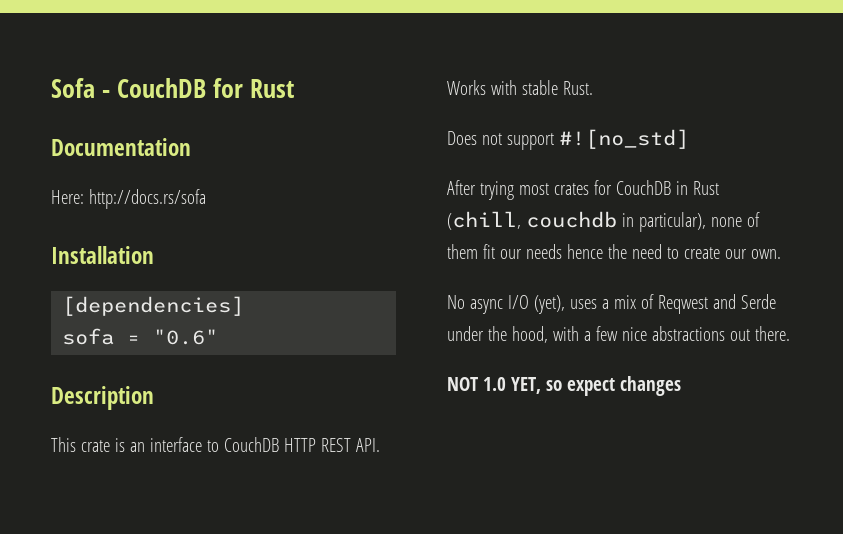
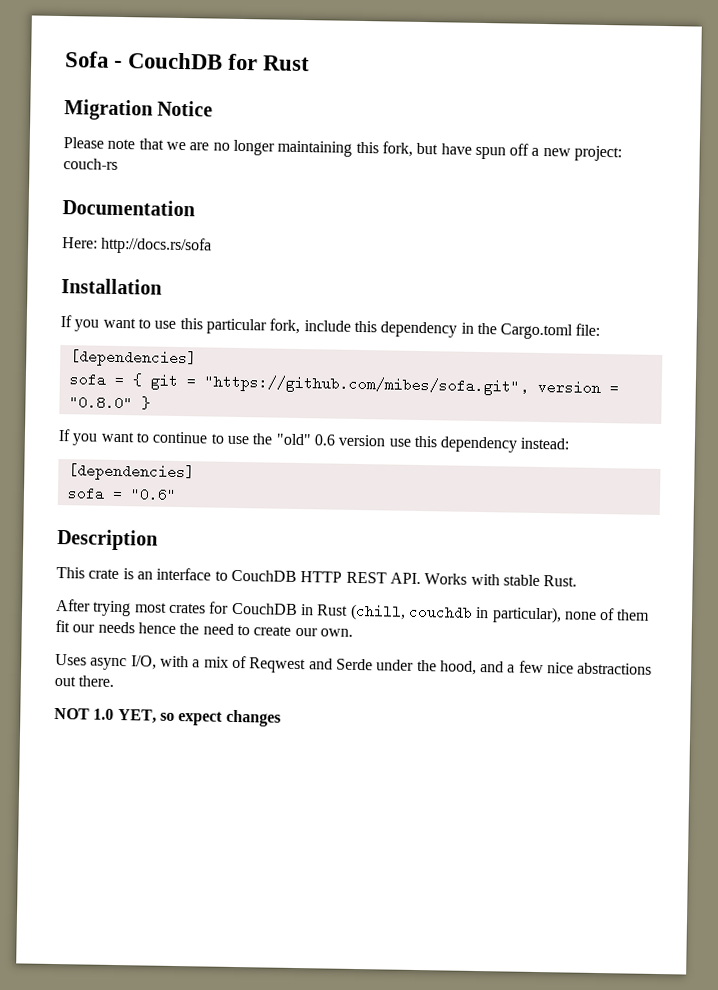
[51,138,191,156] [51,189,206,209] [51,246,154,264] Documentation // Here: http://docs.rs/sofa // Installation -> [64,99,214,121] [63,137,623,162] [63,158,118,170] [62,199,195,217] [62,236,213,255] [61,278,162,295] [60,315,601,340] [69,349,197,368] [68,372,619,396] [68,395,151,411] [58,429,570,453] Migration Notice // Please note that we are no longer maintaining this fork, but have spun off a new project: couch-rs // Documentation // Here: http://docs.rs/sofa // Installation // If you want to use this particular fork, include this dependency in the Cargo.toml file: // [dependencies] // sofa = { git = "https://github.com/mibes/sofa.git", version = "0.8.0" } // If you want to continue to use the "old" 0.6 version use this dependency instead:
[447,129,689,150] // Does not support #![no_std] -> (578, 581) none
[447,295,597,314] No async I/O (yet), uses -> [55,653,189,671] Uses async I/O, with
[552,326,579,341] with -> [480,661,505,673] and

